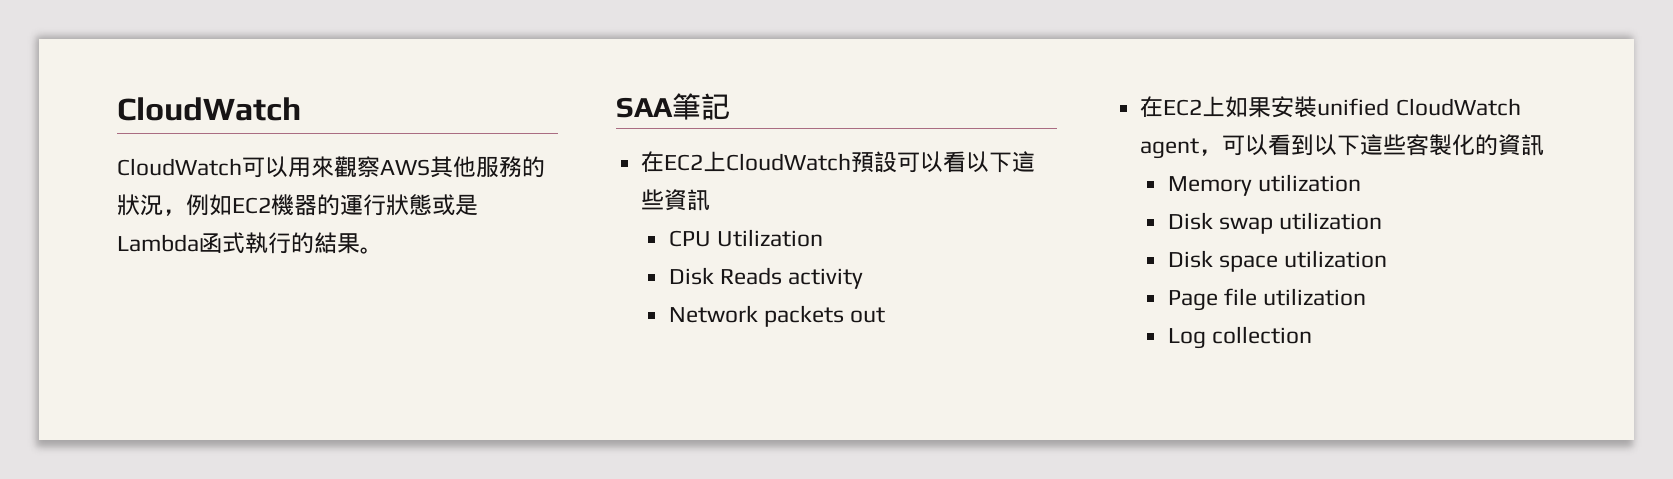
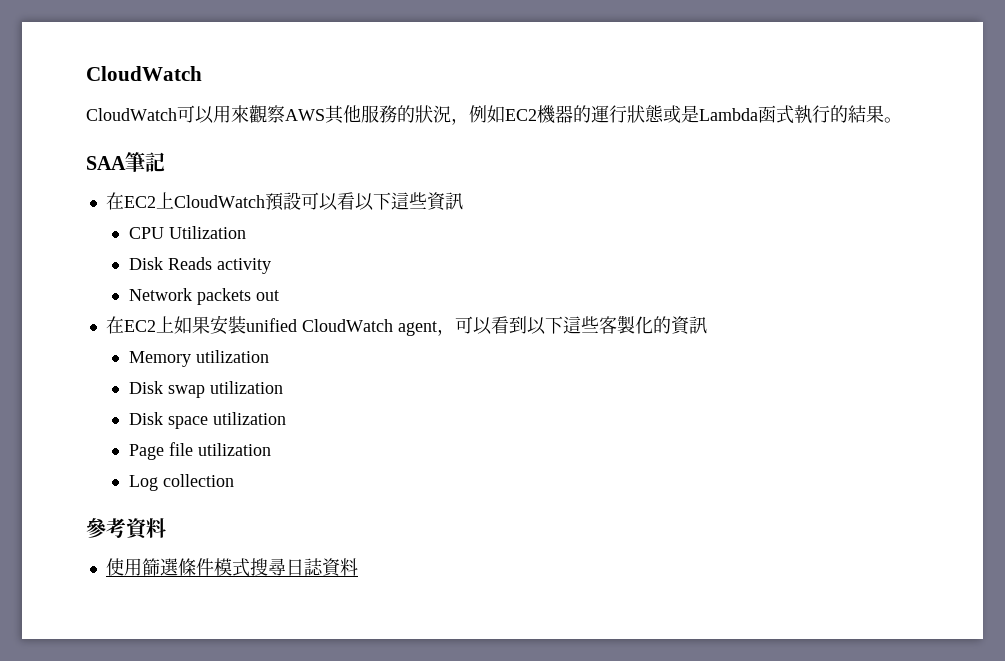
(1313, 335) none -> [86,518,166,540] [105,558,358,577] // 參考資料 // 使用篩選條件模式搜尋日誌資料

